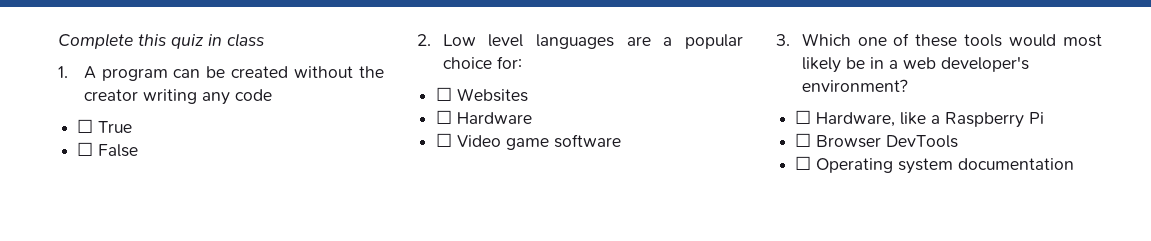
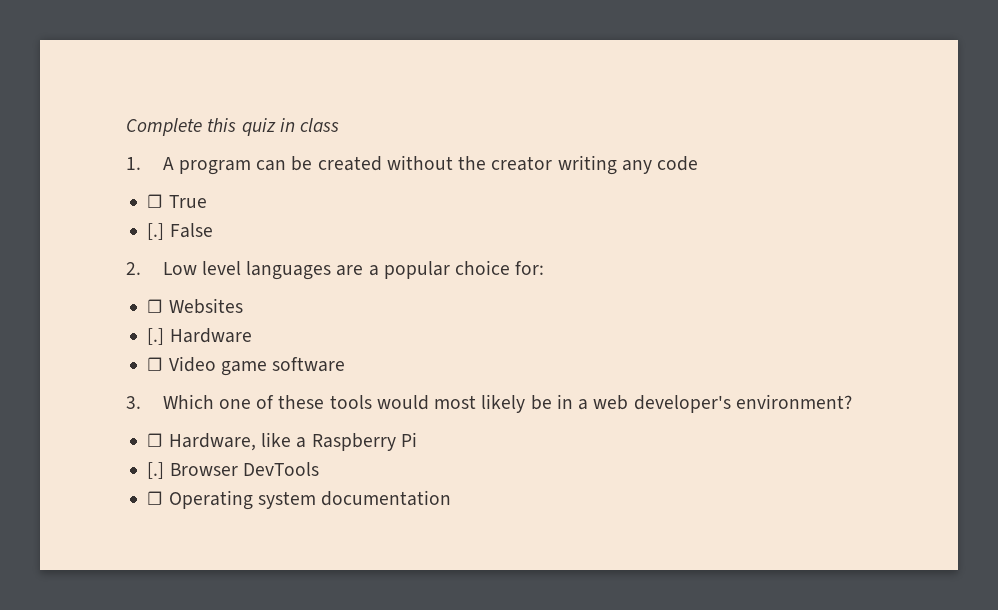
[77,142,94,156] ☐ -> [147,223,165,240] [.]
[436,110,453,124] ☐ -> [147,328,165,345] [.]
[795,133,812,147] ☐ -> [147,462,165,479] [.]

